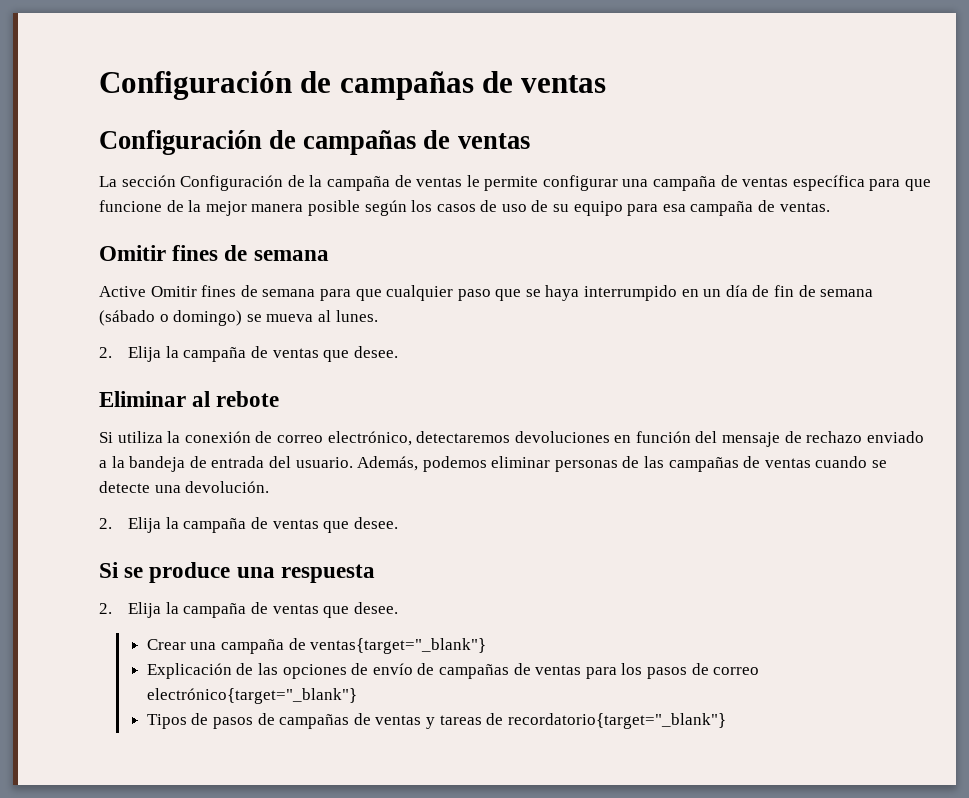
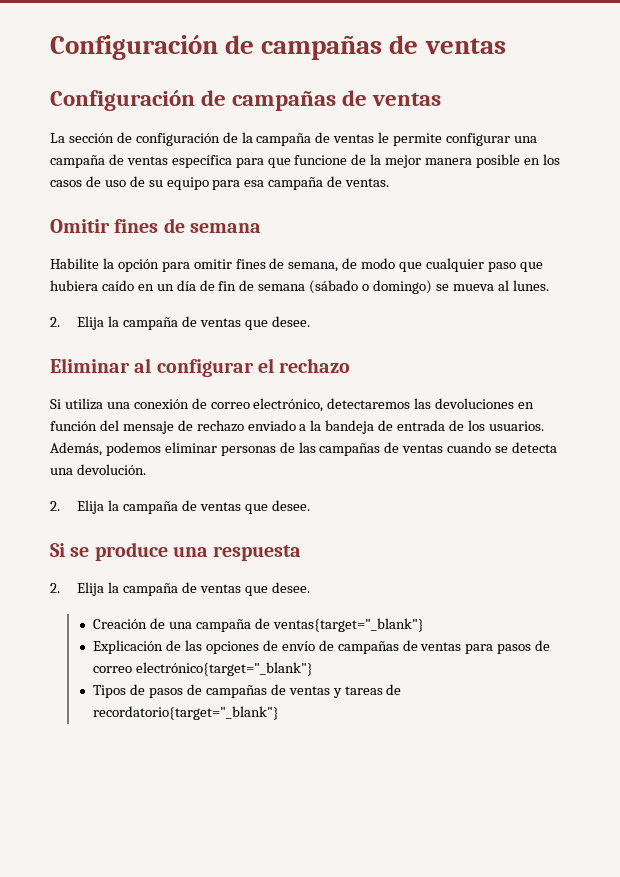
[180,175,284,191] Configuración -> [116,132,220,146] de configuración
[364,200,407,216] según -> [523,158,540,165] en
[99,285,351,301] Active Omitir fines de semana para -> [50,258,396,272] Habilite la opción para omitir fines de semana, de modo
[525,285,678,301] se haya interrumpido -> [50,280,134,291] hubiera caído
[216,391,280,407] rebote -> [156,358,351,377] configurar el rechazo
[167,431,181,443] la -> [106,402,130,409] una
(511, 437) none -> [414,398,432,409] las
[268,456,353,468] del usuario. -> [449,420,544,431] de los usuarios.
[99,481,150,493] detecte -> [512,442,558,453] detecta
[146,639,186,650] Crear -> [93,618,166,629] Creación de
[621,663,643,675] los -> (494, 649) none

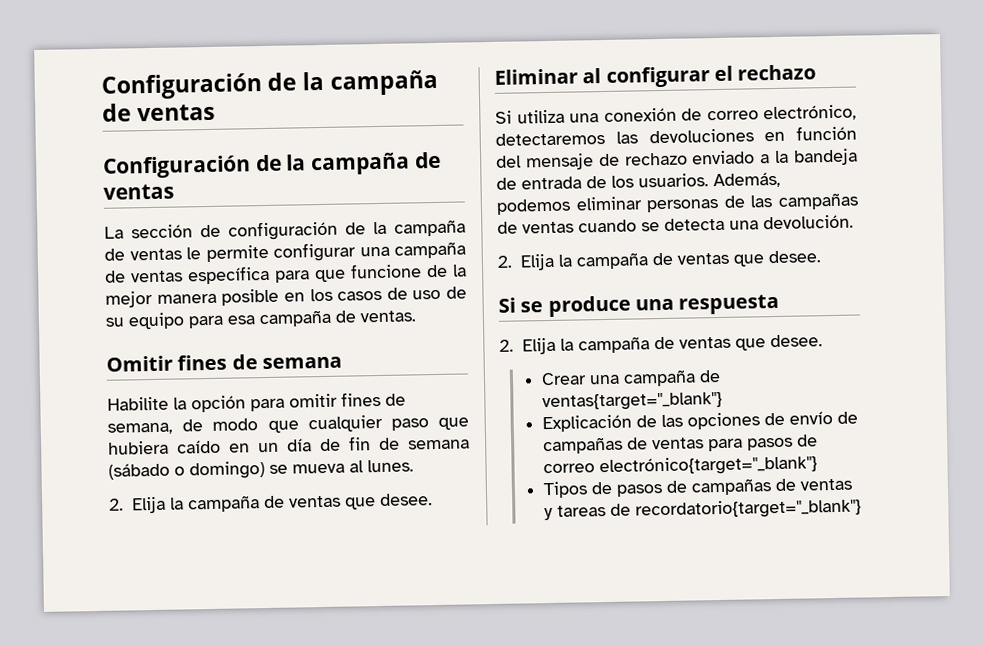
[50,35,383,60] Configuración de campañas -> [101,69,438,100] Configuración de la campaña
[232,91,337,111] campañas -> [285,152,411,176] la campaña
[93,618,166,629] Creación de -> [540,372,587,386] Crear

